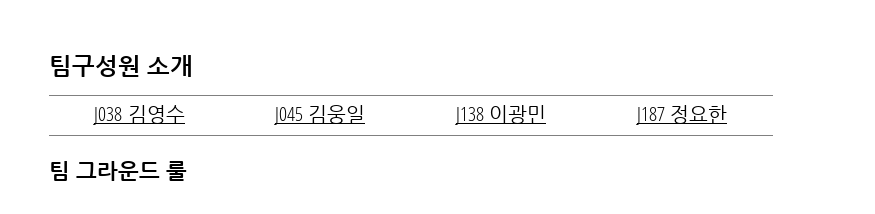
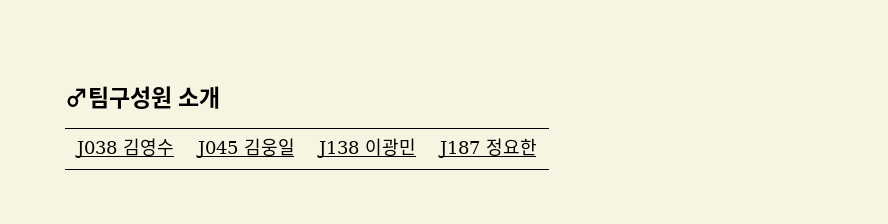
[49,55,141,77] 팀구성원 -> [65,86,172,109] ♂팀구성원
[49,161,187,181] // 팀 그라운드 룰 -> (537, 147) none

